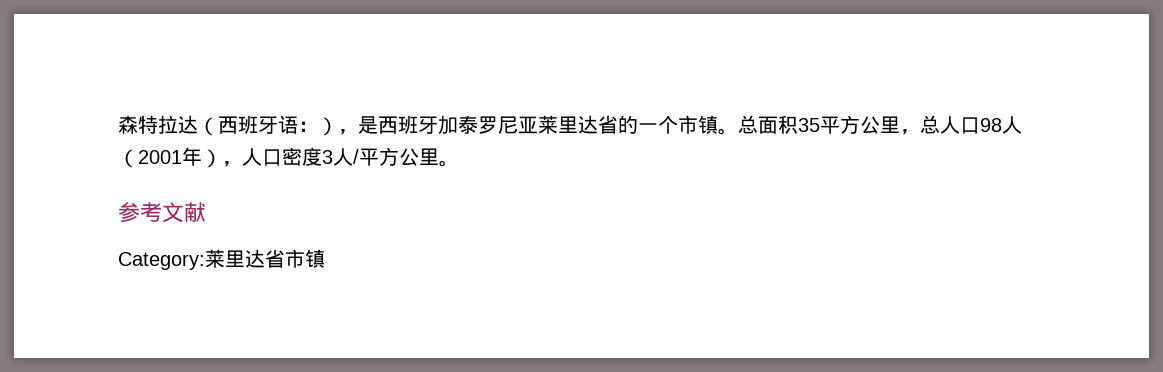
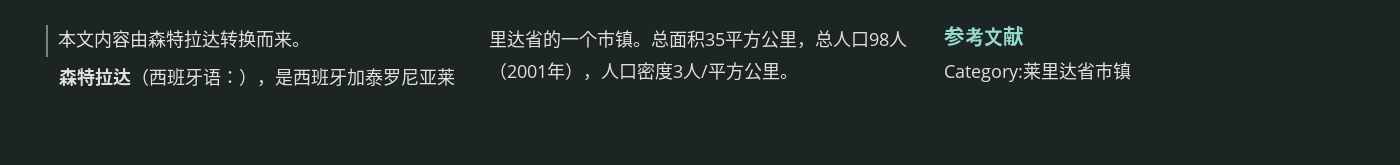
(118, 124) none -> [58,30,311,49] 本文内容由森特拉达转换而来。 //

